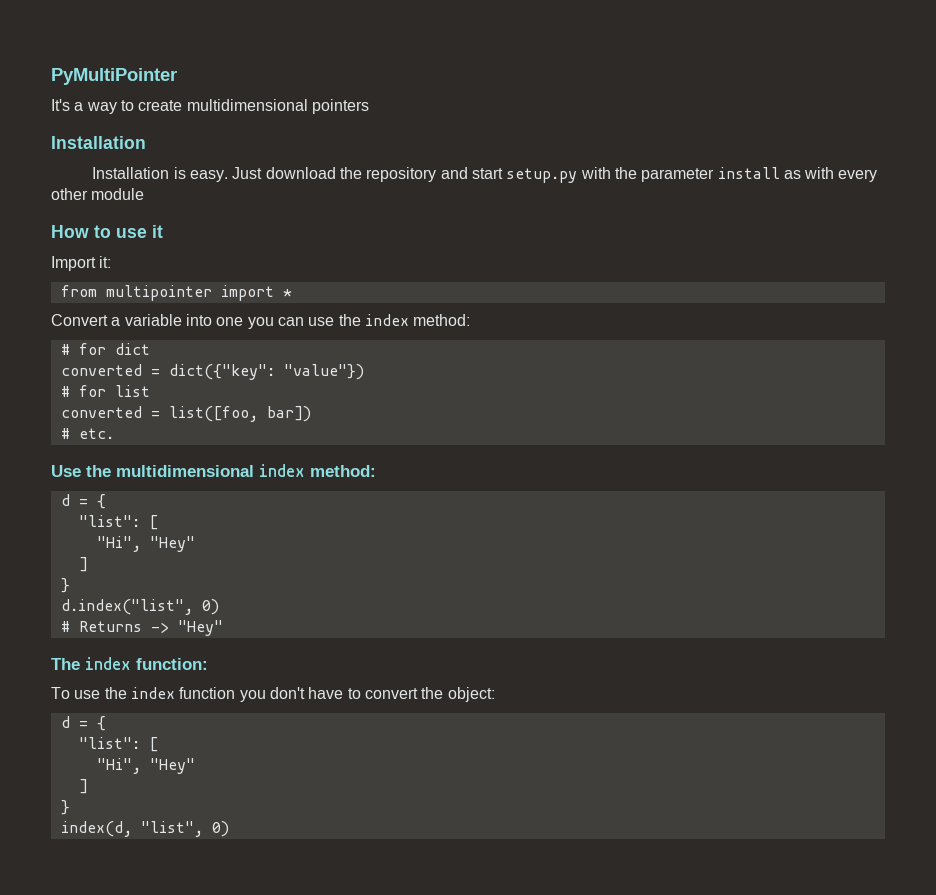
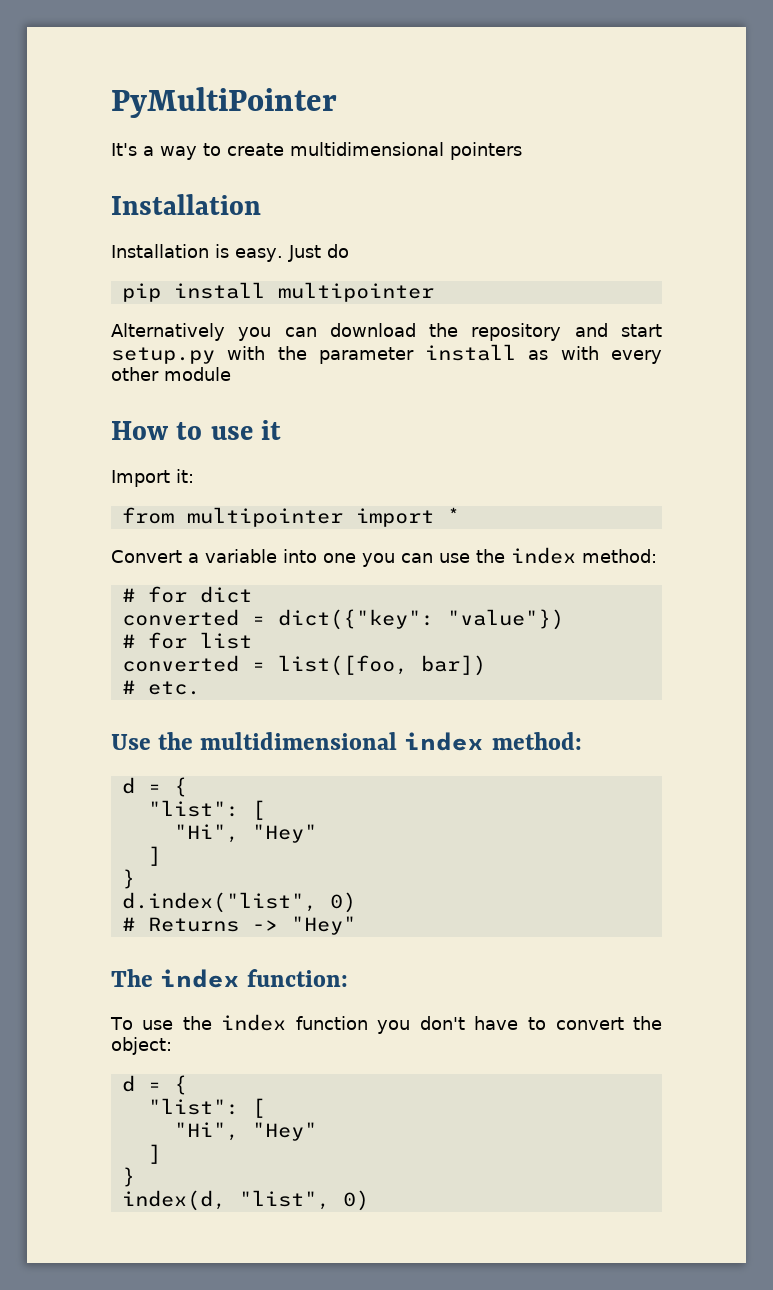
(263, 173) none -> [326,244,349,258] [121,282,434,302] [111,323,317,341] do // pip install multipointer // Alternatively you can

